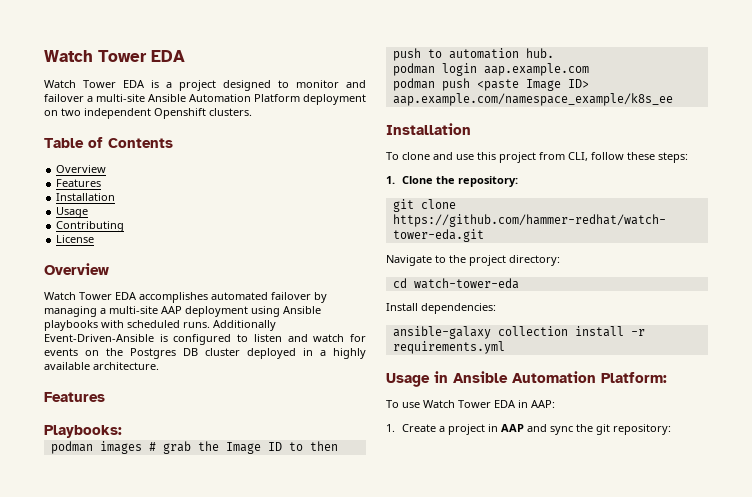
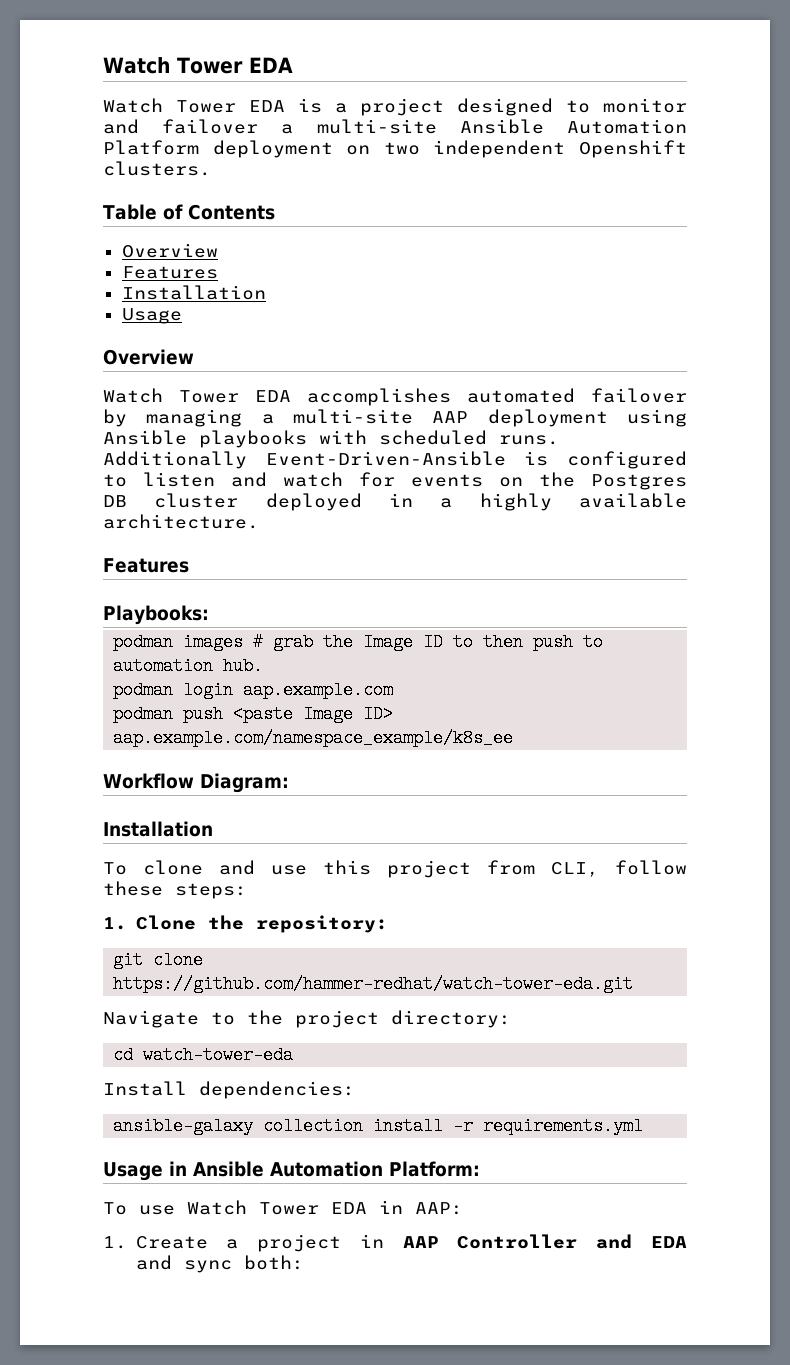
[56,221,125,232] [56,235,95,243] // Contributing // License -> (182, 316) none
(673, 99) none -> [103,773,289,793] // Workflow Diagram:
[527,424,672,435] and sync the git repository: -> [457,1234,687,1249] [135,1255,304,1273] Controller and EDA and sync both:

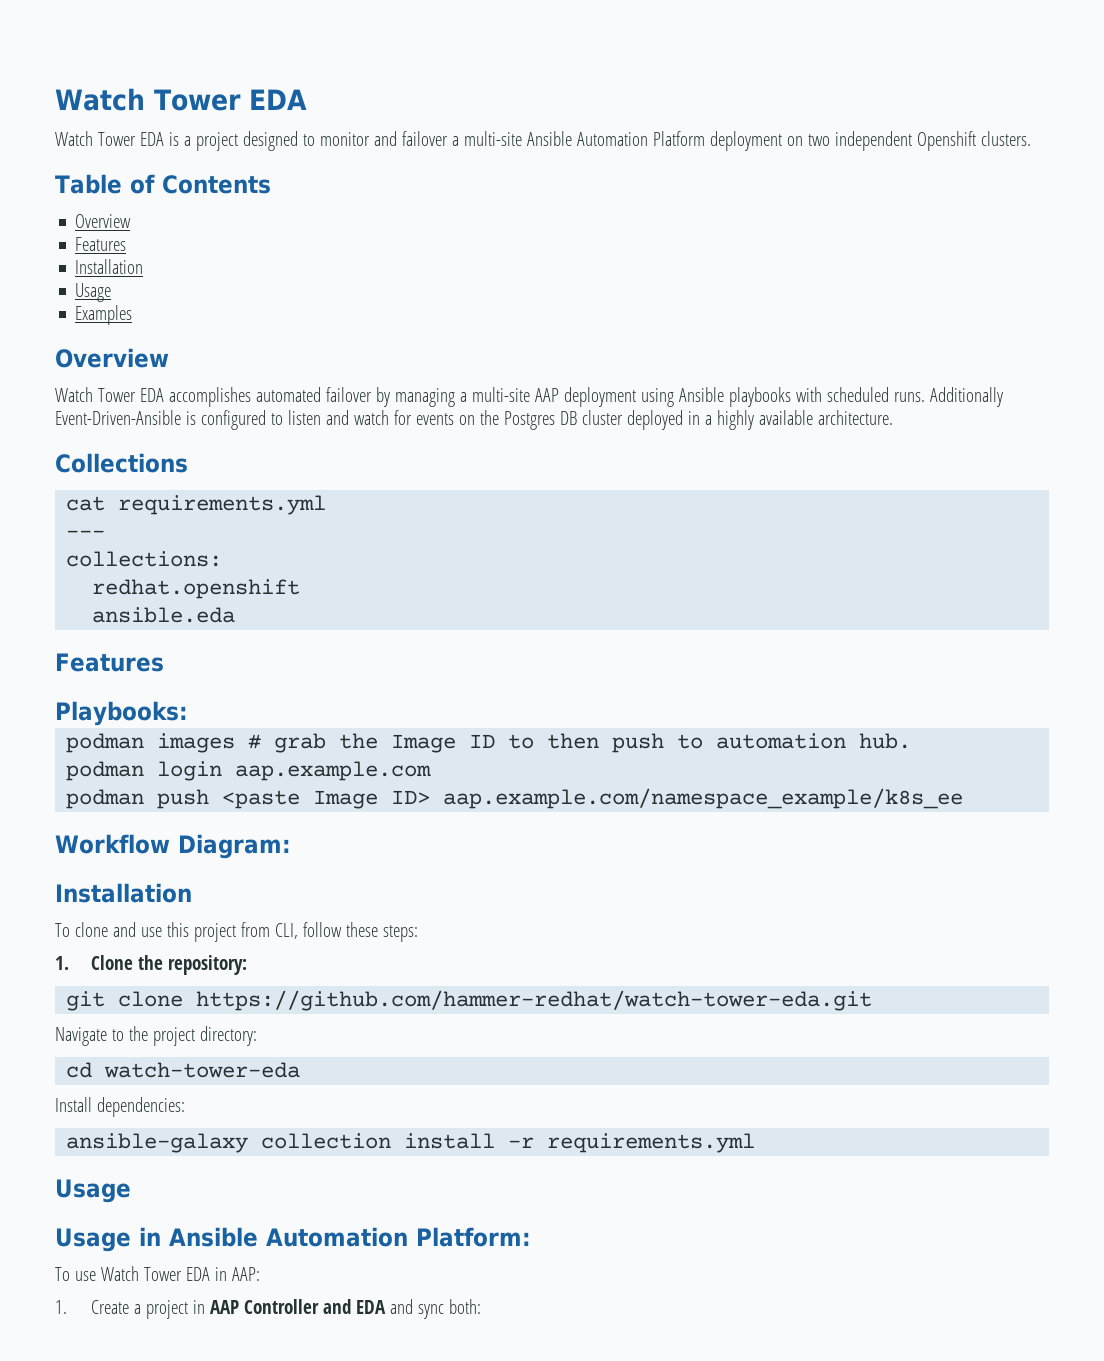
(182, 316) none -> [75,305,133,325] // Examples
(259, 521) none -> [55,453,188,473] [66,495,327,515] [66,530,106,538] [66,551,223,567] [92,579,301,599] [92,607,236,623] // Collections // cat requirements.yml // --- // collections: // redhat.openshift // ansible.eda
(163, 1171) none -> [55,1228,131,1252] // Usage

